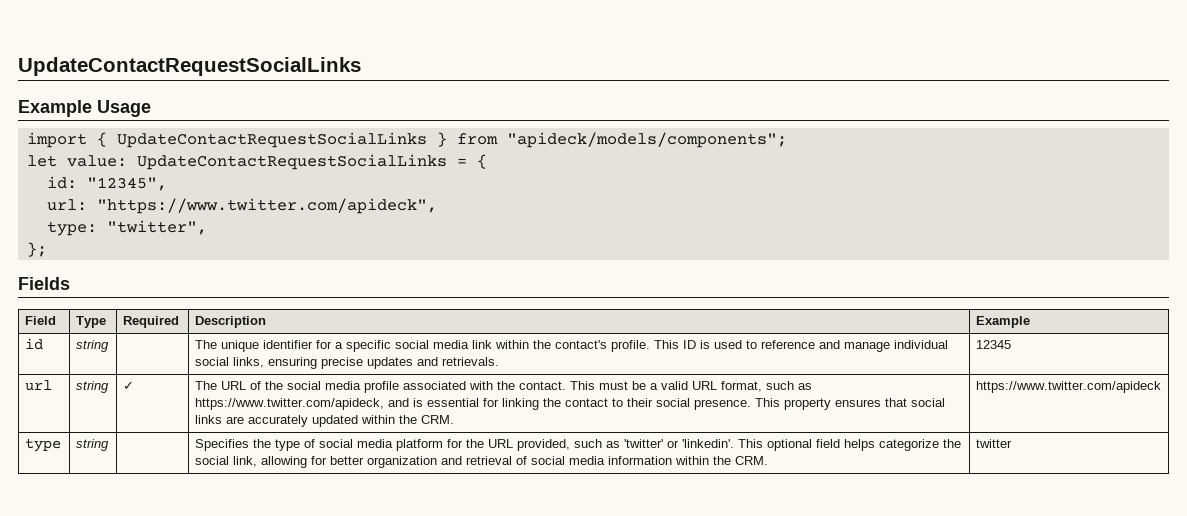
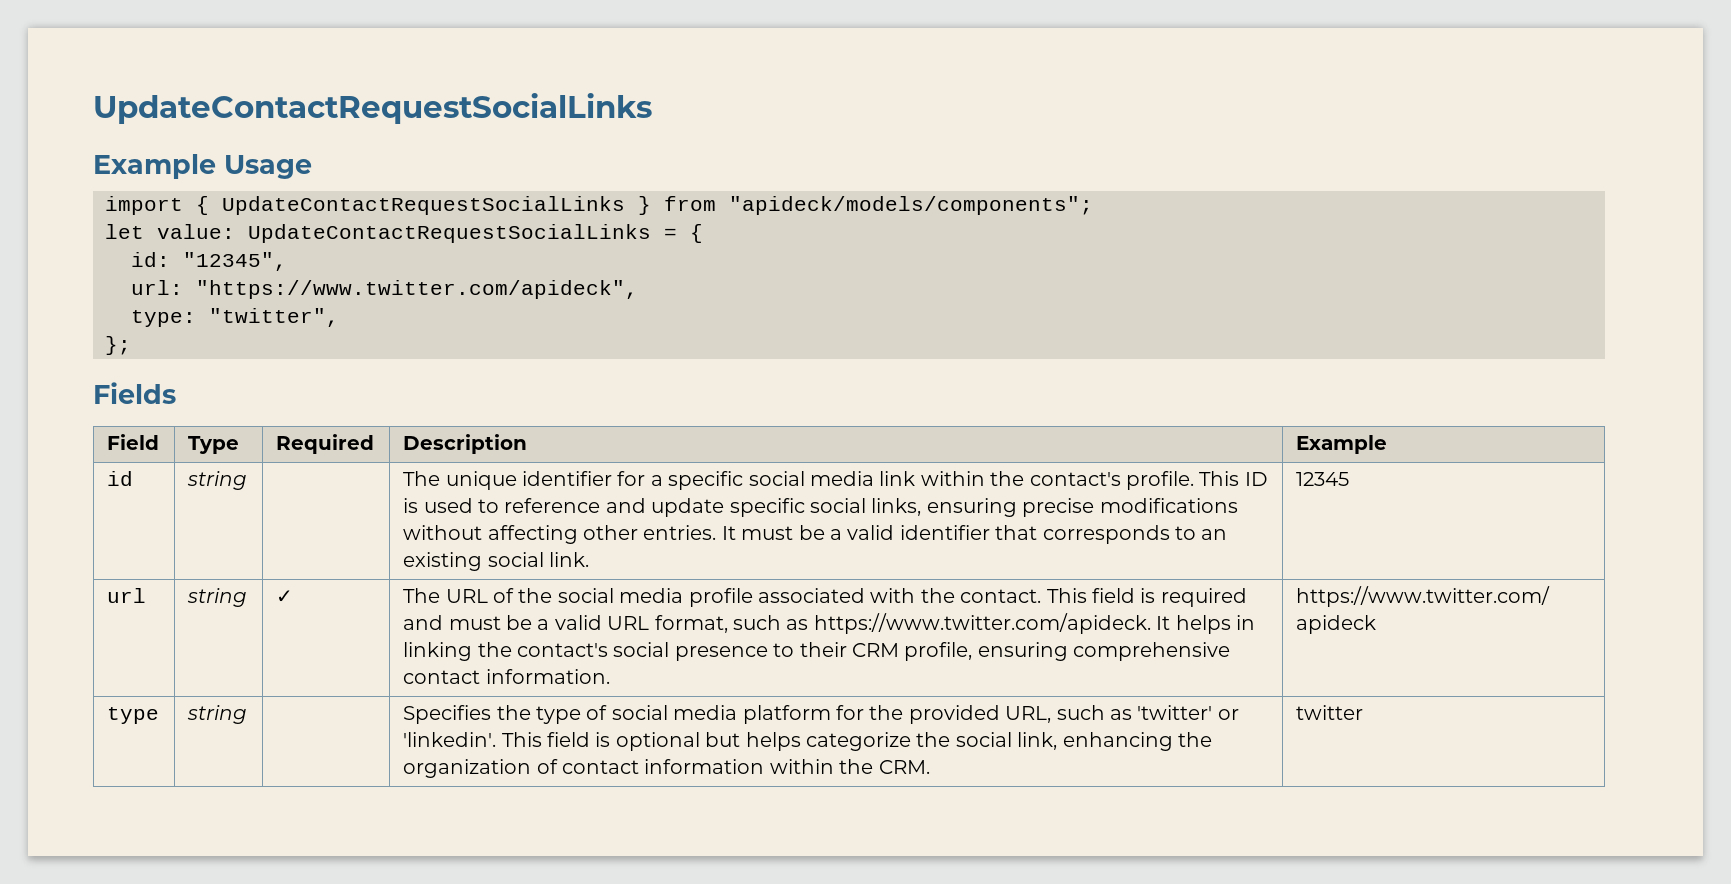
[844,340,949,352] manage individual -> [651,498,805,517] update specific
[367,357,500,369] updates and retrievals. -> [1099,498,1238,513] [403,525,1228,544] [403,552,589,571] modifications without affecting other entries. It must be a valid identifier that corresponds to an existing social link.
(596, 385) none -> [1091,588,1247,607] [403,615,444,630] field is required and
[195,398,946,410] [195,415,455,427] https://www.twitter.com/apideck, and is essential for linking the contact to their social presence. This property ensures that social links are accurately updated within the CRM. -> [813,613,1255,634] [403,642,1231,661] [403,669,610,684] https://www.twitter.com/apideck. It helps in linking the contact's social presence to their CRM profile, ensuring comprehensive contact information.
[488,439,571,451] URL provided, -> [908,705,1052,724] provided URL,
[767,439,841,451] optional field -> [546,732,741,751] field is optional but
[261,456,606,468] allowing for better organization and retrieval of social media -> [1062,732,1212,751] [403,759,639,778] enhancing the organization of contact

